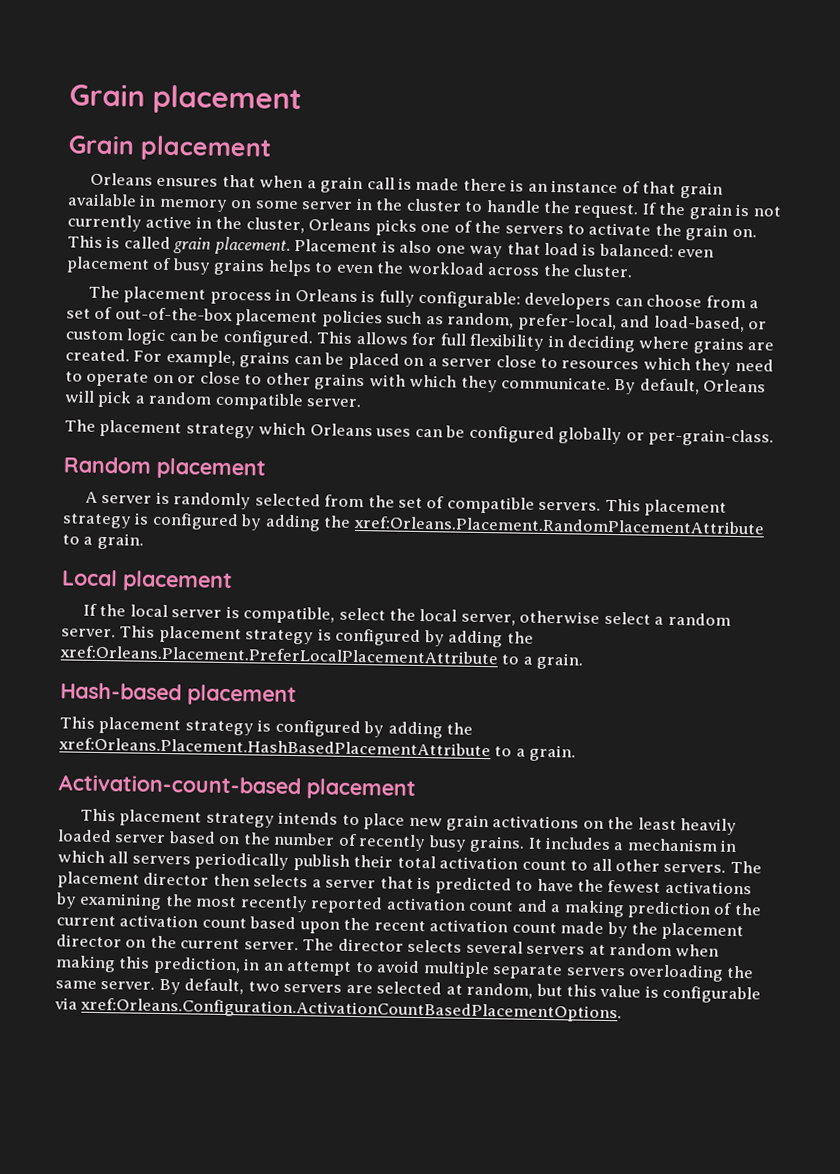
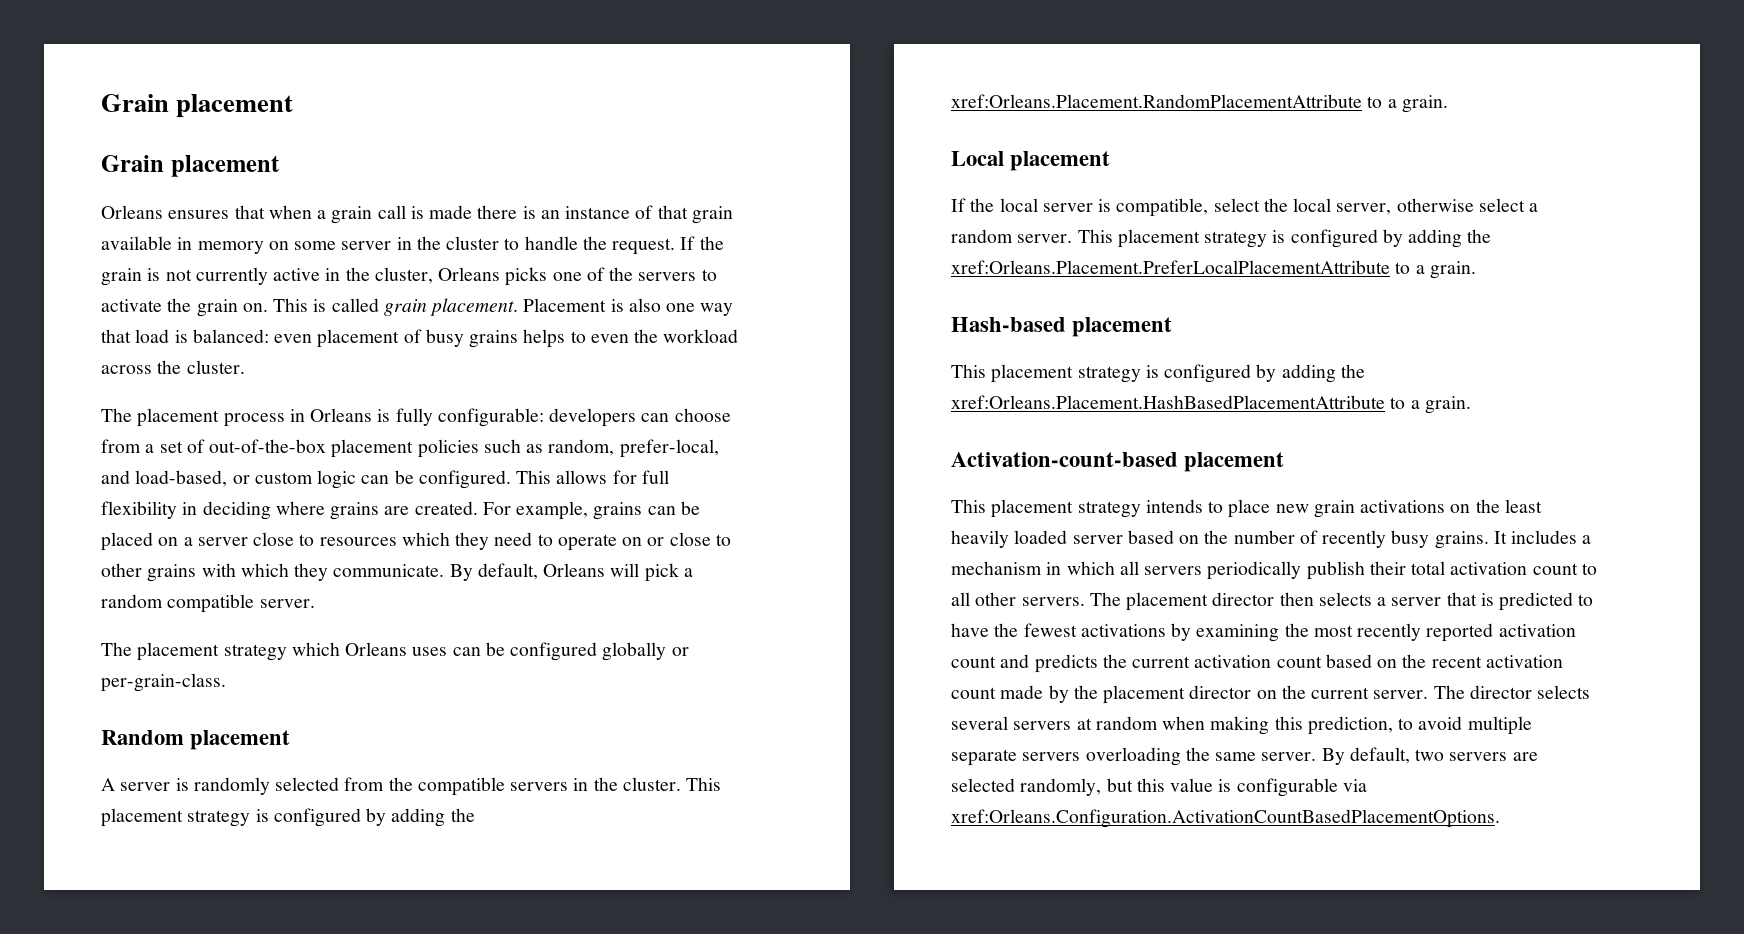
[398,496,602,514] set of compatible servers. -> [417,777,681,796] compatible servers in the cluster.
[550,900,733,919] a making prediction of -> [1034,654,1098,673] predicts
[298,921,340,934] upon -> [1377,659,1398,668] on
[243,958,353,976] in an attempt -> (1393, 725) none
[445,982,534,999] at random, -> [1020,778,1102,796] randomly,

